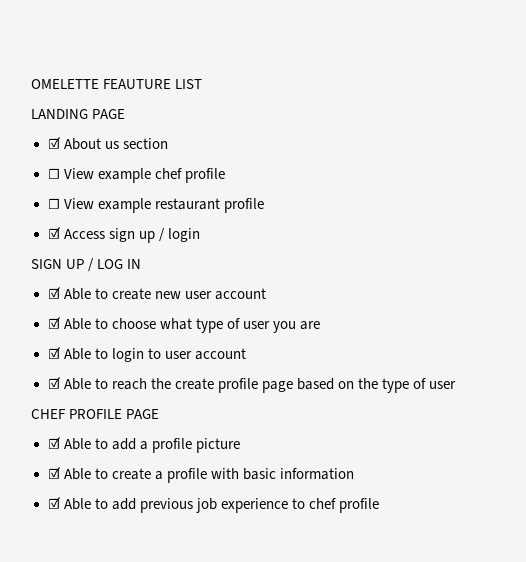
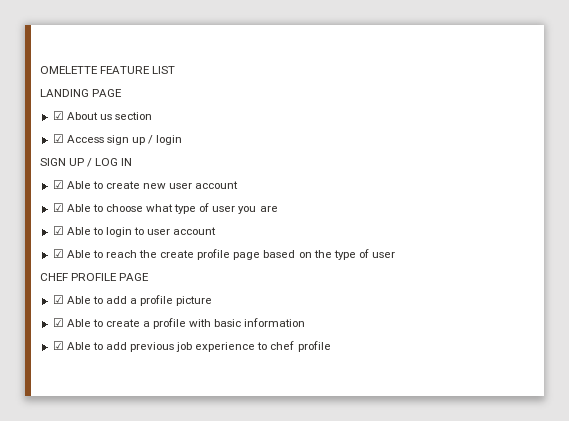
[103,79,172,89] FEAUTURE -> [100,66,151,74] FEATURE
[47,168,225,183] [47,198,264,213] // ☐ View example chef profile // ☐ View example restaurant profile -> (152, 116) none

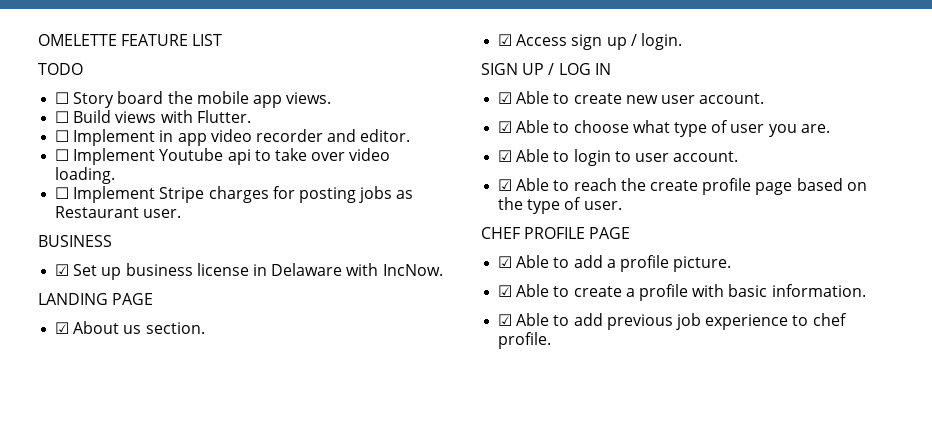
(176, 70) none -> [38,63,83,75] [55,91,332,108] [55,110,251,123] [55,129,411,146] [55,148,391,165] [55,167,116,184] [55,186,414,203] [55,206,182,218] [38,235,112,247] [55,263,443,280] // TODO // ☐ Story board the mobile app views. // ☐ Build views with Flutter. // ☐ Implement in app video recorder and editor. // ☐ Implement Youtube api to take over video loading. // ☐ Implement Stripe charges for posting jobs as Restaurant user. // BUSINESS // ☑ Set up business license in Delaware with IncNow.
[114,112,152,120] section -> [145,322,205,334] section.
[156,135,183,145] login -> [640,33,682,50] login.
[195,181,239,189] account -> [699,93,765,104] account.
[259,206,278,212] are -> [800,124,830,133] are.
[173,227,217,235] account -> [673,151,739,162] account.
[372,252,396,258] user -> [583,201,622,210] user.
[176,296,213,306] picture -> [673,256,732,272] picture.
[244,318,306,327] information -> [771,284,866,297] information.
[297,341,331,352] profile -> [498,332,552,349] profile.

